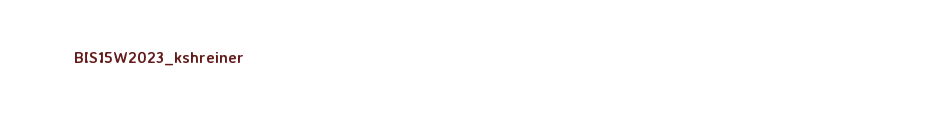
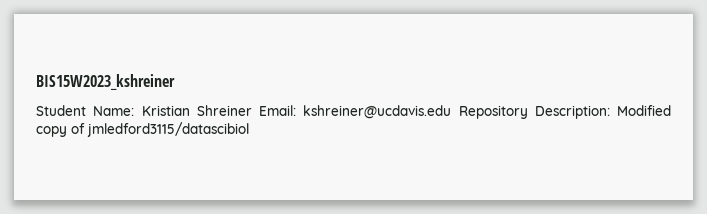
(244, 58) none -> [36,105,671,119] [36,122,249,137] // Student Name: Kristian Shreiner Email: kshreiner@ucdavis.edu Repository Description: Modified copy of jmledford3115/datascibiol

